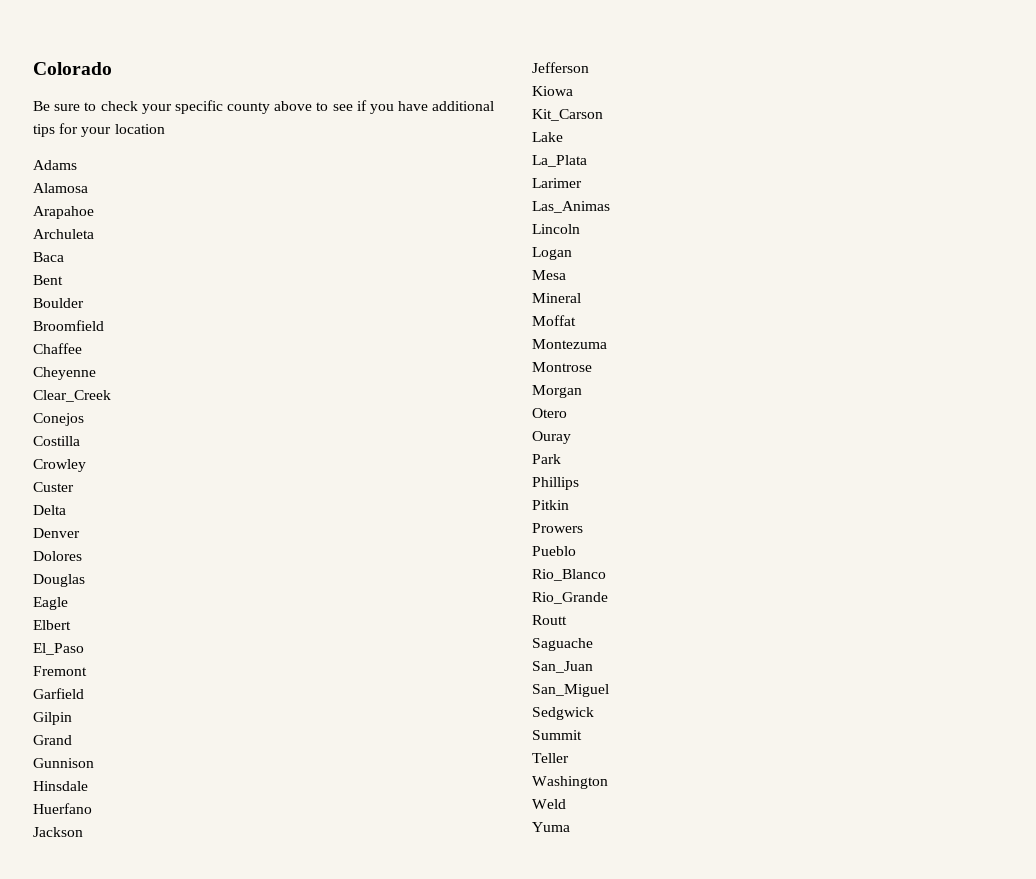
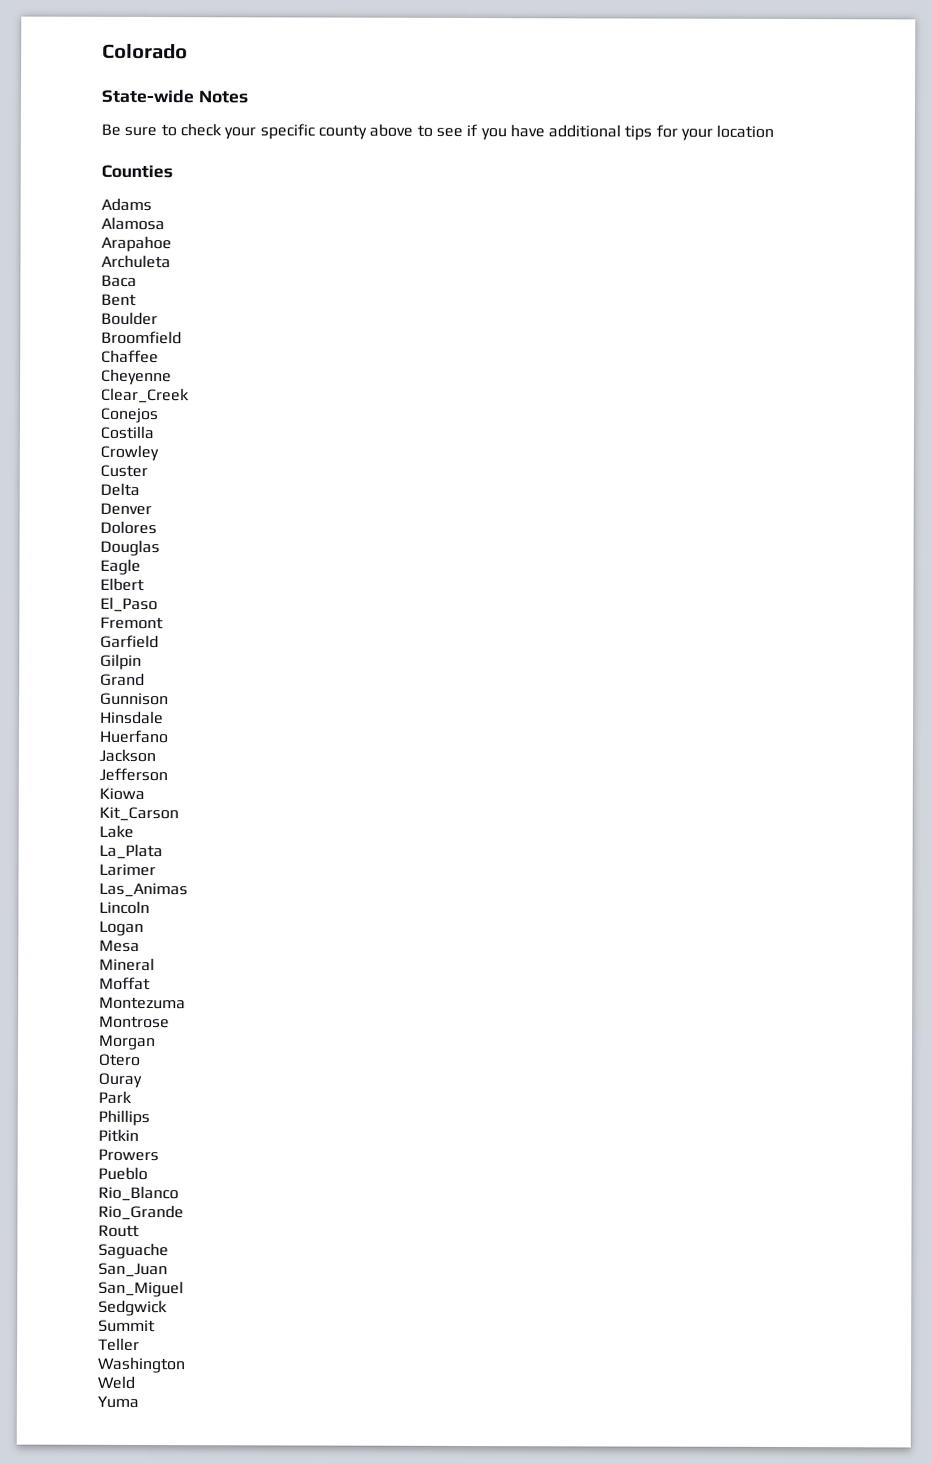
(112, 68) none -> [101,88,249,104] // State-wide Notes
(165, 129) none -> [101,164,173,179] // Counties

